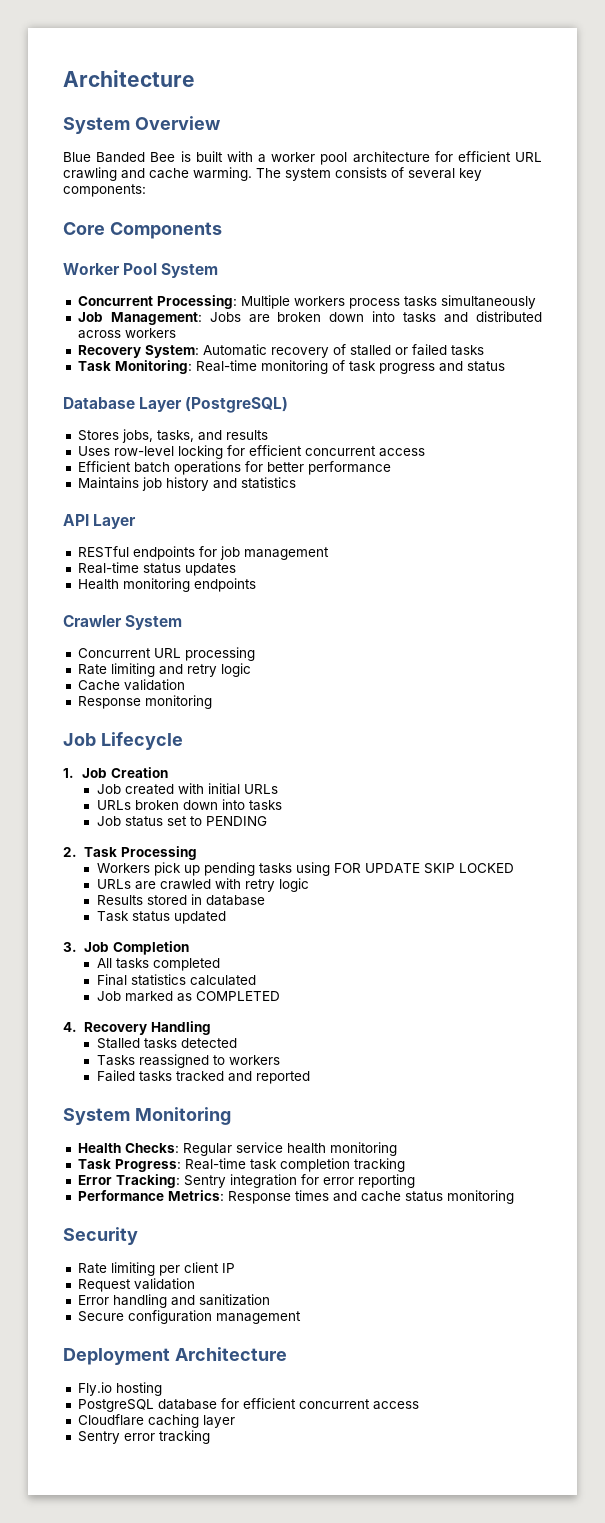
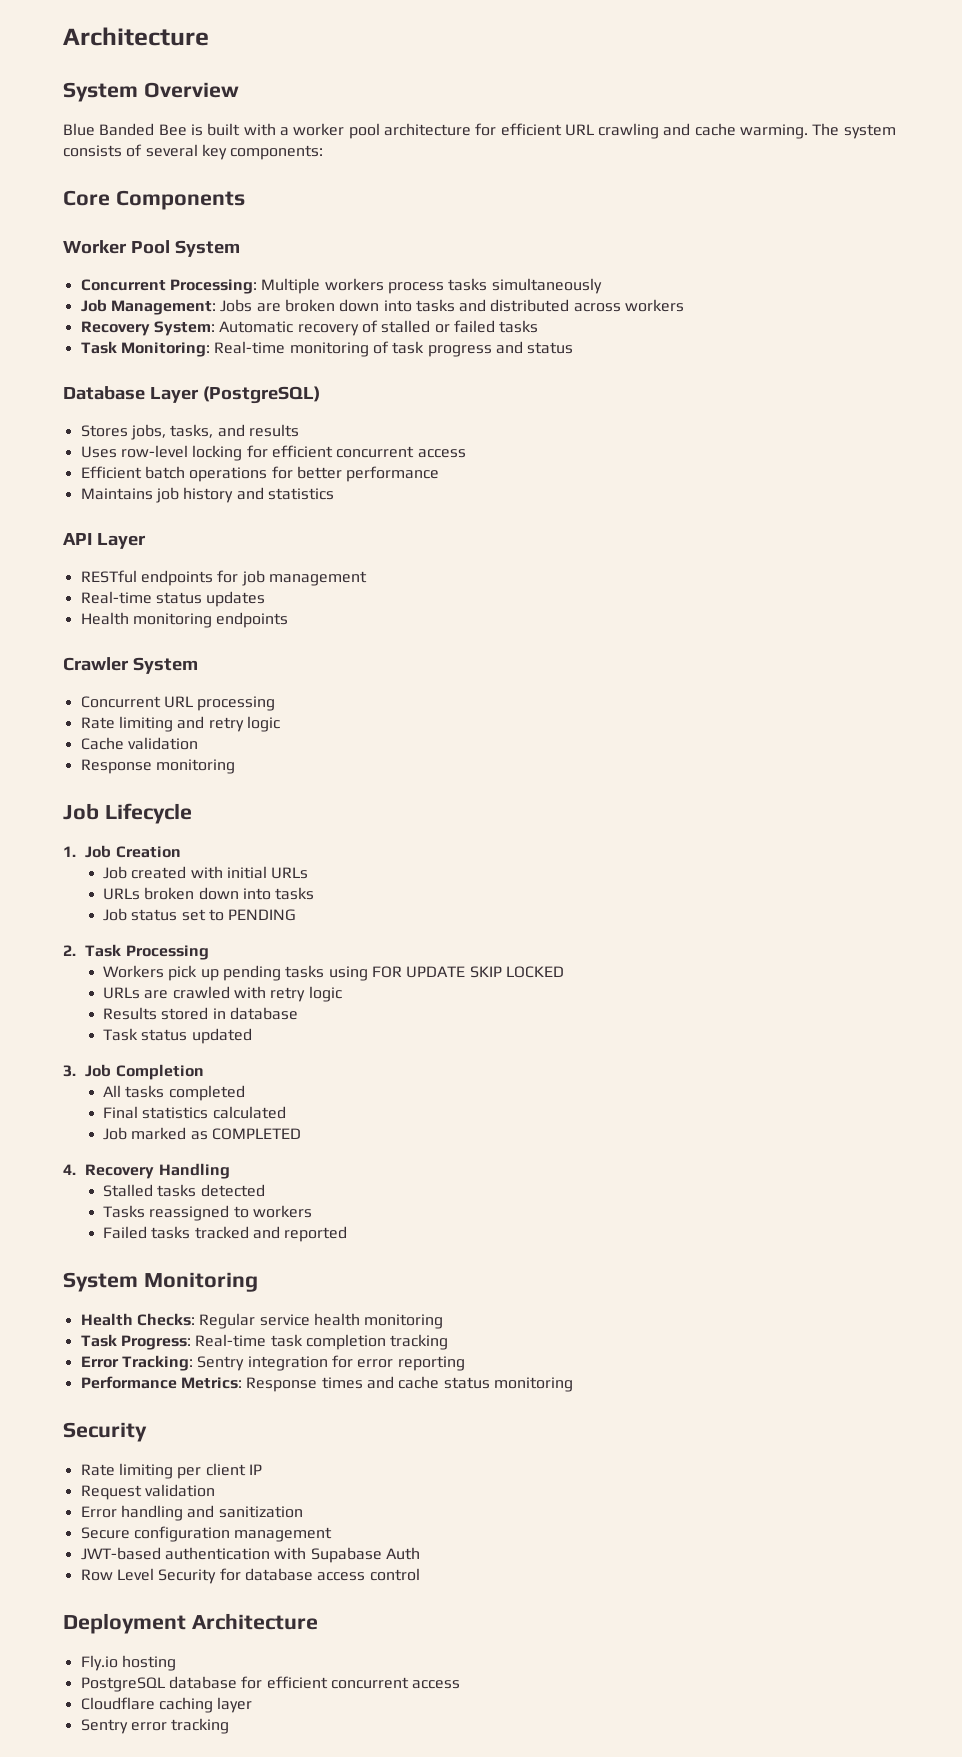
(301, 1317) none -> [80,1547,420,1563] [80,1568,420,1584] // JWT-based authentication with Supabase Auth // Row Level Security for database access control

